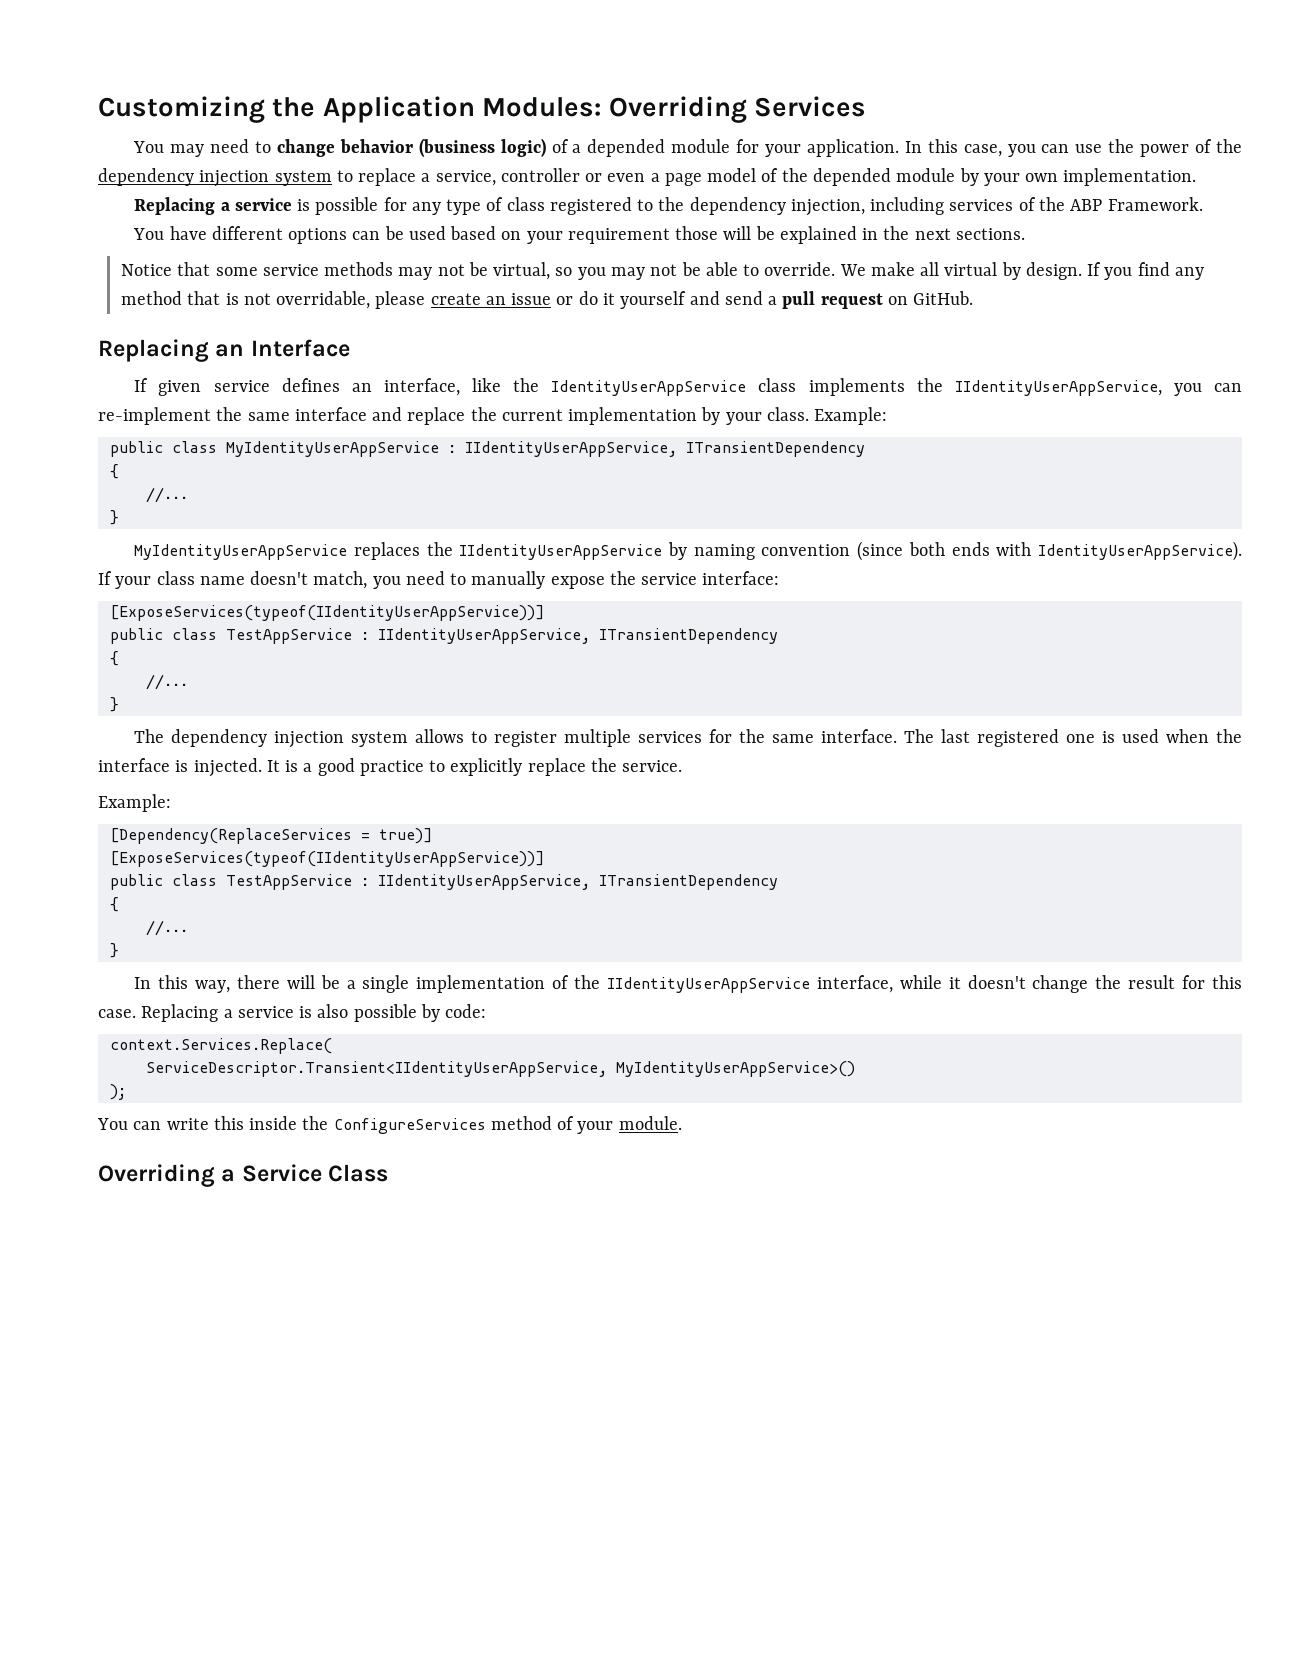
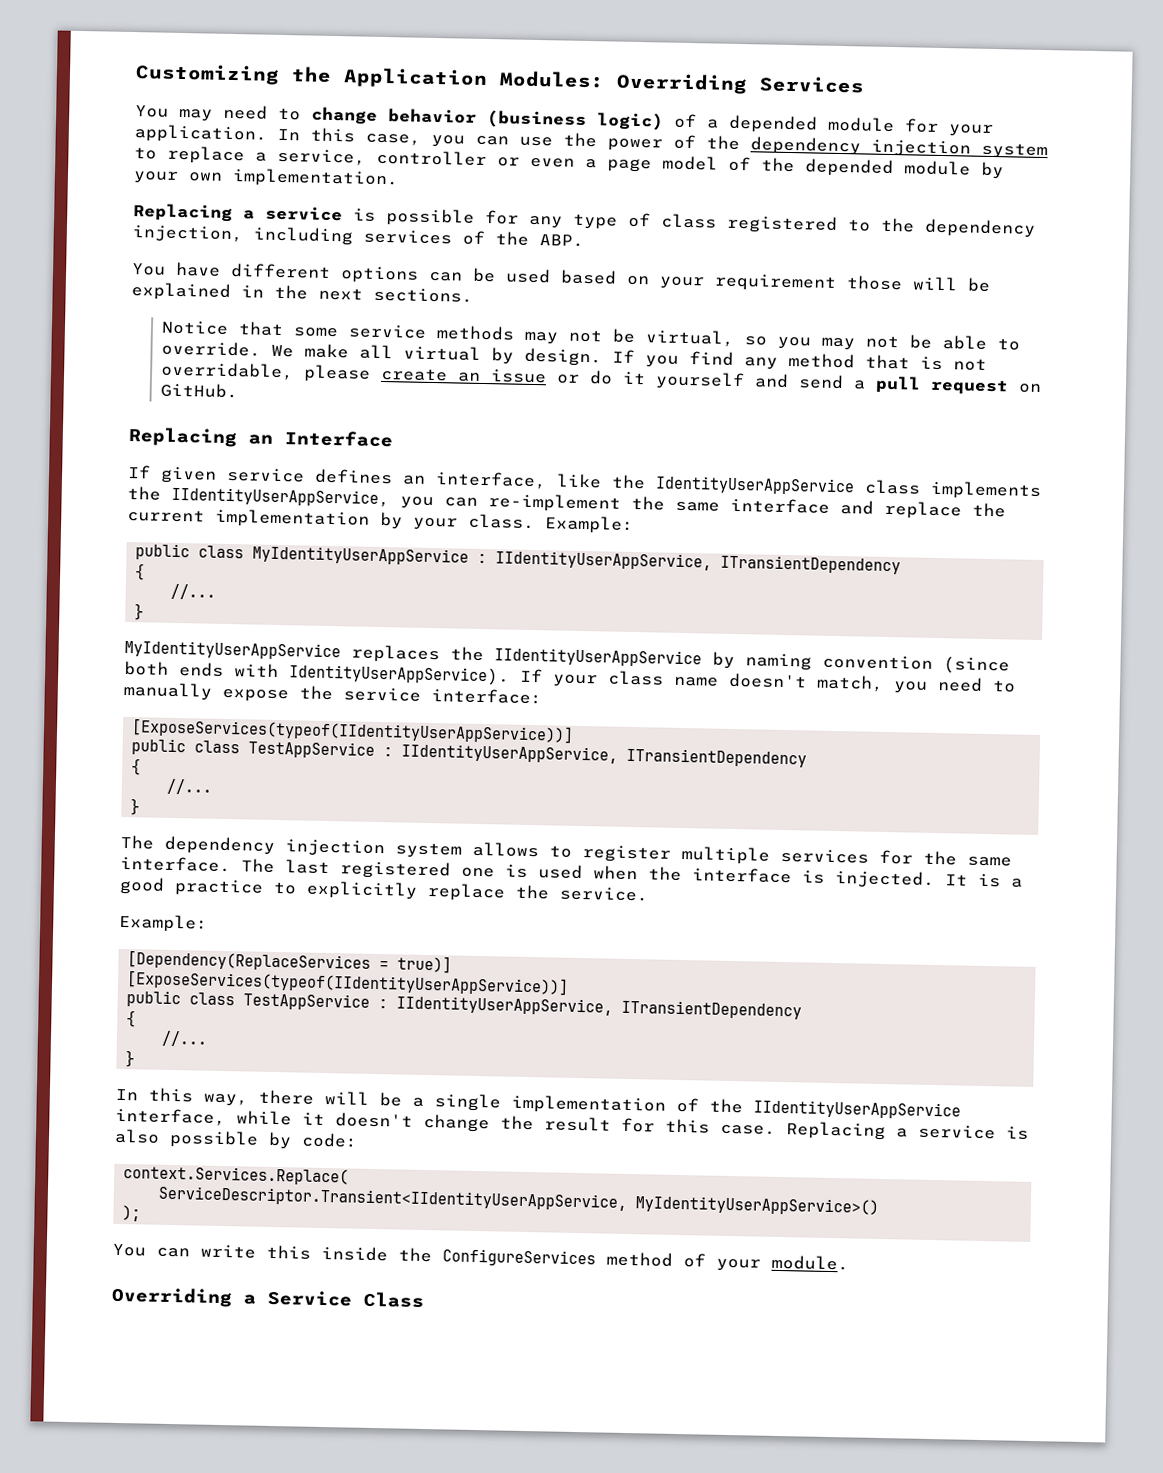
[1070,197,1203,211] ABP Framework. -> [539,234,584,247] ABP.

